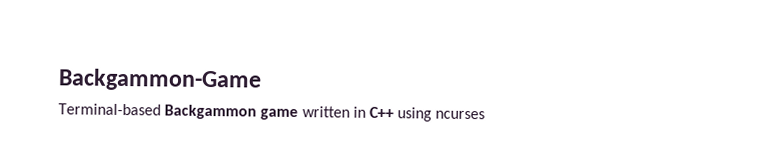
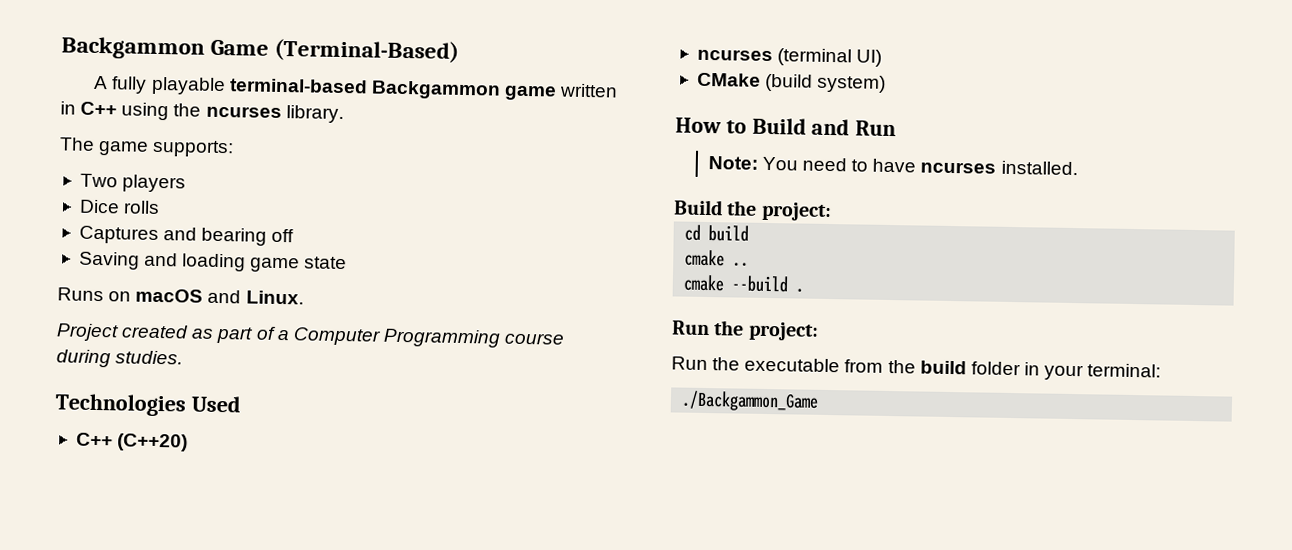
[58,68,262,92] [58,103,161,116] Backgammon-Game // Terminal-based -> [61,36,460,63] [93,75,368,96] Backgammon Game (Terminal-Based) // A fully playable terminal-based
[435,110,486,120] ncurses -> [173,103,344,124] [59,137,235,158] [79,173,187,193] [78,199,161,215] [78,225,295,246] [78,251,348,273] [57,287,304,305] [56,323,566,348] [56,349,184,368] [55,393,241,417] [75,432,189,452] [696,48,883,67] [696,72,887,93] [675,117,897,137] [707,156,1078,176] [673,199,832,222] [684,224,750,242] [684,249,750,267] [683,274,805,293] [672,320,819,341] [671,356,1162,381] [681,390,820,412] the ncurses library. // The game supports: // Two players // Dice rolls // Captures and bearing off // Saving and loading game state // Runs on macOS and Linux. // Project created as part of a Computer Programming course during studies. // Technologies Used // C++ (C++20) // ncurses (terminal UI) // CMake (build system) // How to Build and Run // Note: You need to have ncurses installed. // Build the project: // cd build // cmake .. // cmake --build . // Run the project: // Run the executable from the build folder in your terminal: // ./Backgammon_Game

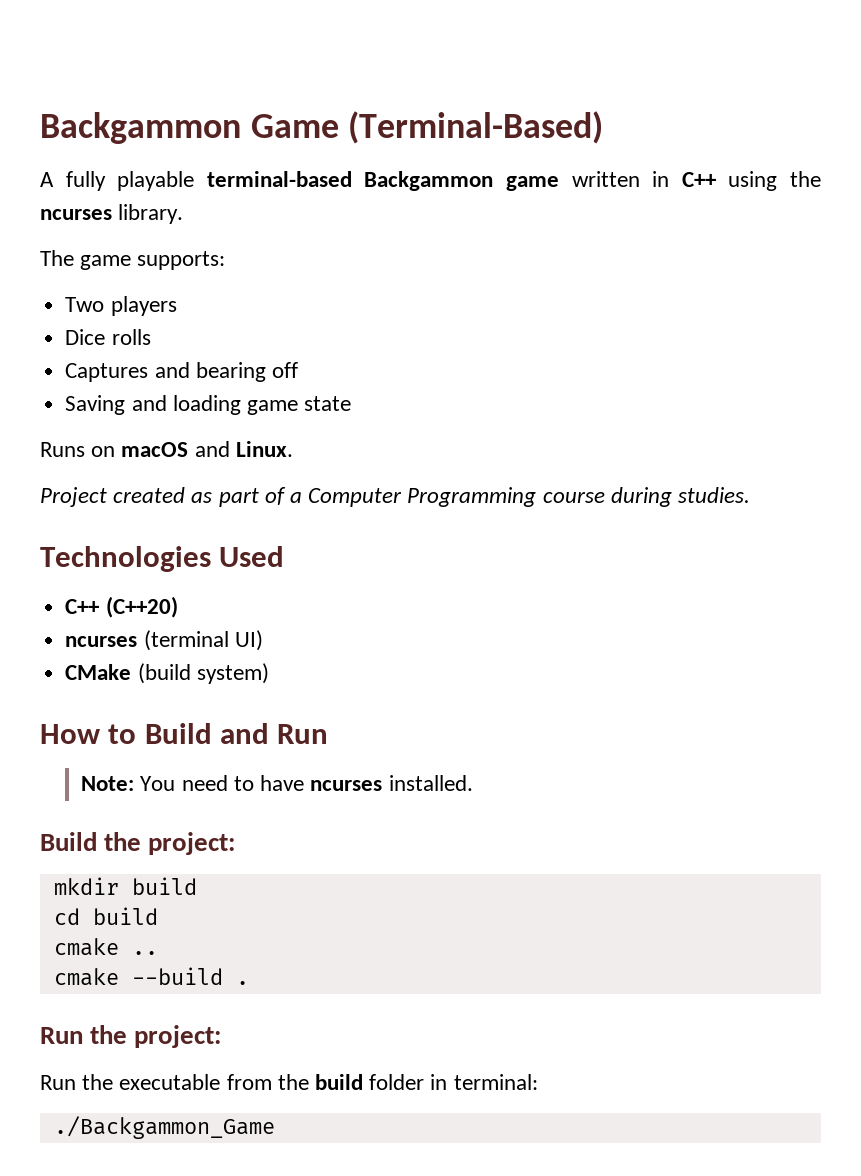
(832, 211) none -> [53,877,197,895] // mkdir build
[1044,364,1085,381] your -> (448, 1082) none

